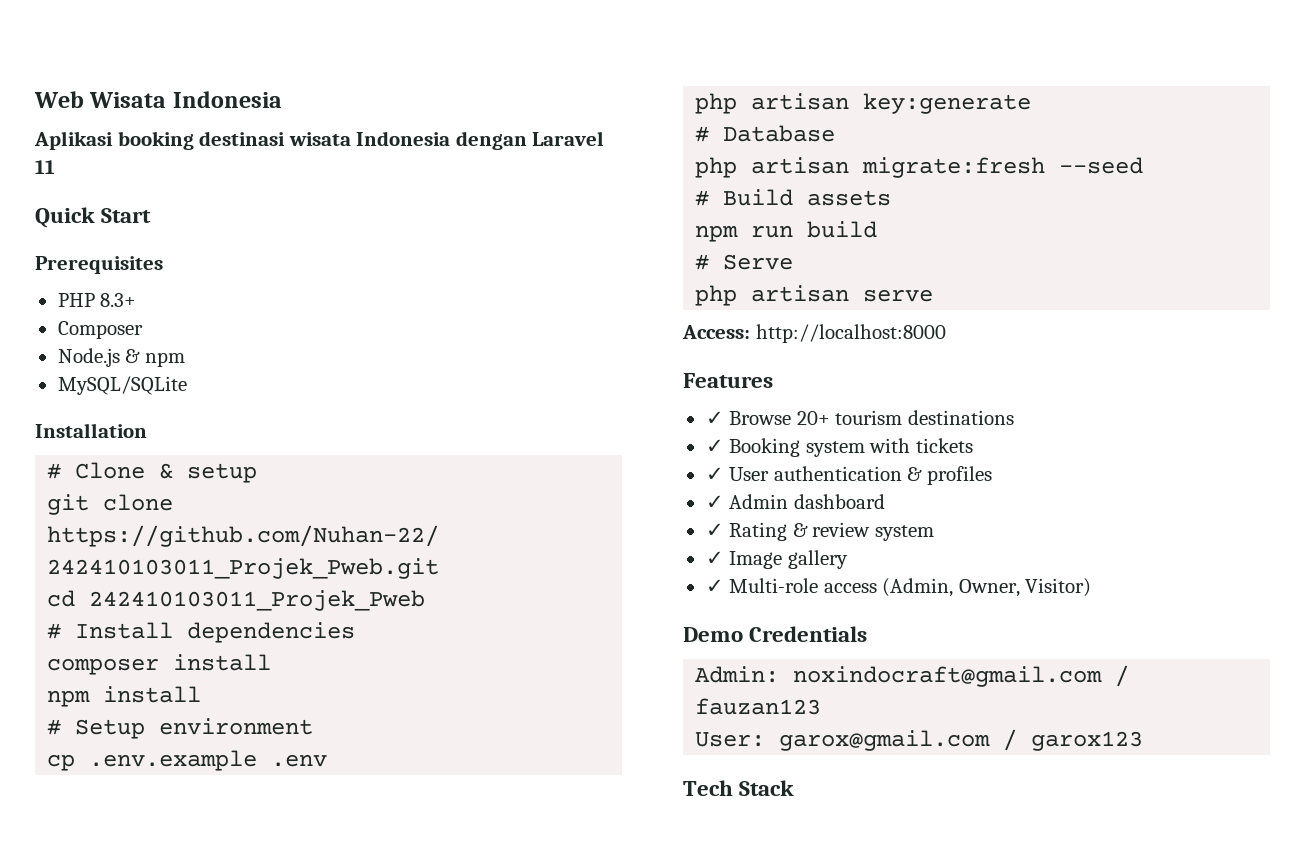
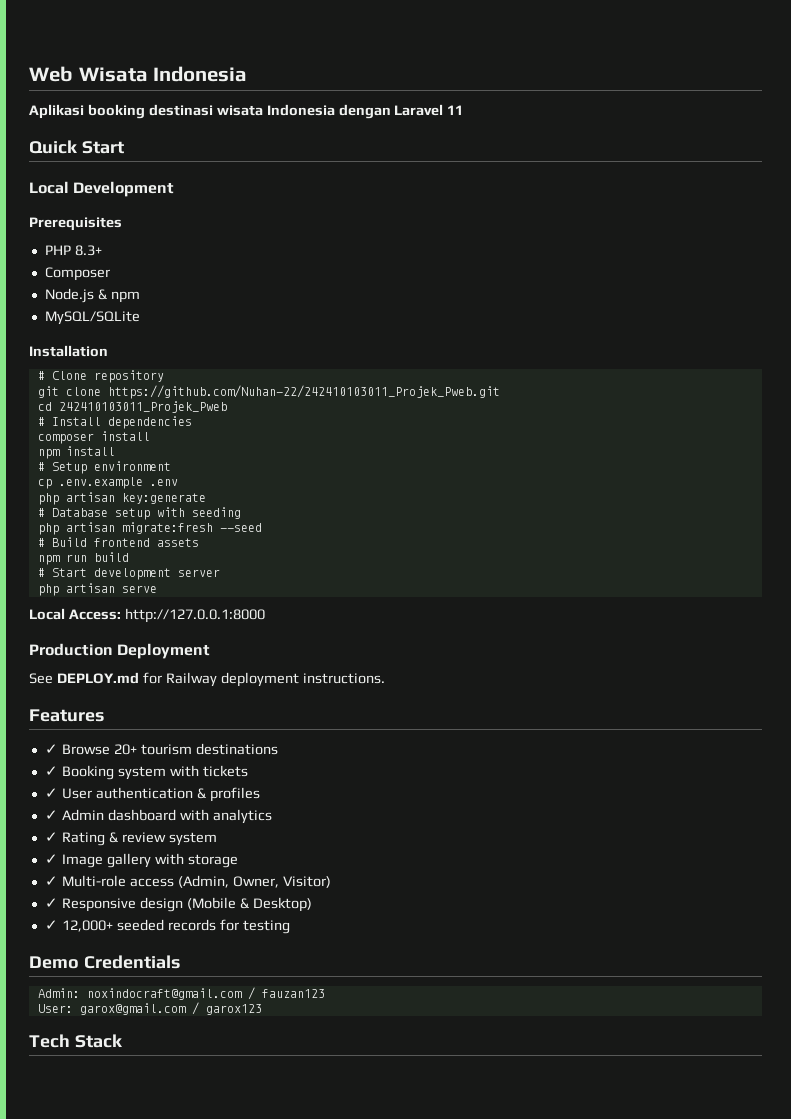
(152, 215) none -> [29,181,175,197] // Local Development
[159,463,258,483] & setup -> [93,370,164,383] repository
(836, 133) none -> [114,507,241,520] setup with seeding
(794, 197) none -> [93,538,150,547] frontend
[723,254,794,270] Serve -> [51,568,220,580] Start development server
[682,324,946,343] Access: http://localhost:8000 -> [29,608,265,623] [29,643,211,659] [29,672,385,687] Local Access: http://127.0.0.1:8000 // Production Deployment // See DEPLOY.md for Railway deployment instructions.
(885, 501) none -> [179,809,272,824] with analytics
(848, 559) none -> [154,853,238,868] with storage
(1092, 587) none -> [44,897,312,912] [44,919,290,934] // ✓ Responsive design (Mobile & Desktop) // ✓ 12,000+ seeded records for testing

